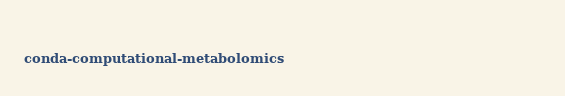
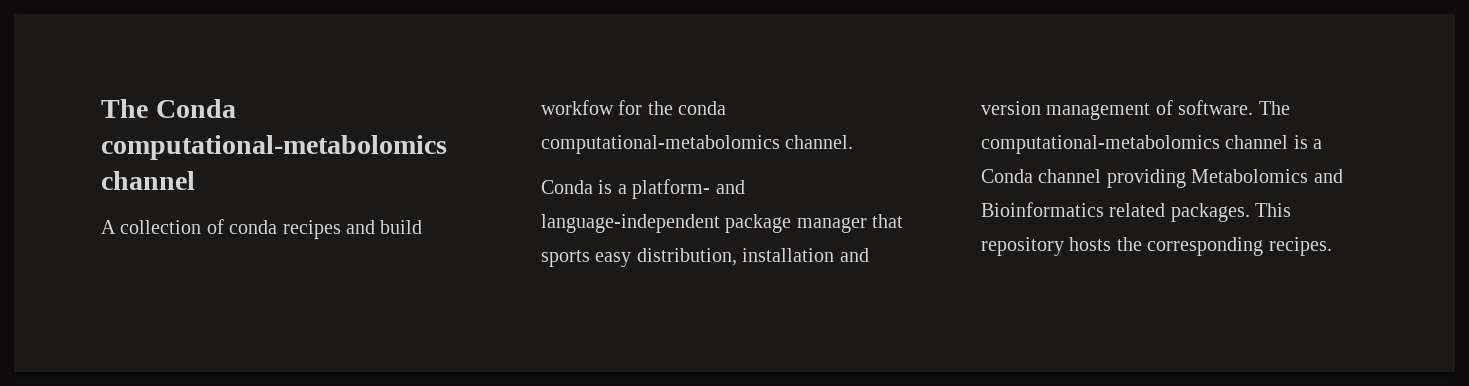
[24,53,284,66] conda-computational-metabolomics -> [101,99,236,118] [101,135,447,160] [101,171,195,190] [101,219,423,239] [541,100,727,115] [541,135,854,154] [541,179,745,199] [541,214,904,233] [541,248,869,267] [981,100,1290,120] [981,135,1323,154] [981,169,1343,188] [981,202,1292,222] [981,237,1332,256] The Conda computational-metabolomics channel // A collection of conda recipes and build workfow for the conda computational-metabolomics channel. // Conda is a platform- and language-independent package manager that sports easy distribution, installation and version management of software. The computational-metabolomics channel is a Conda channel providing Metabolomics and Bioinformatics related packages. This repository hosts the corresponding recipes.

